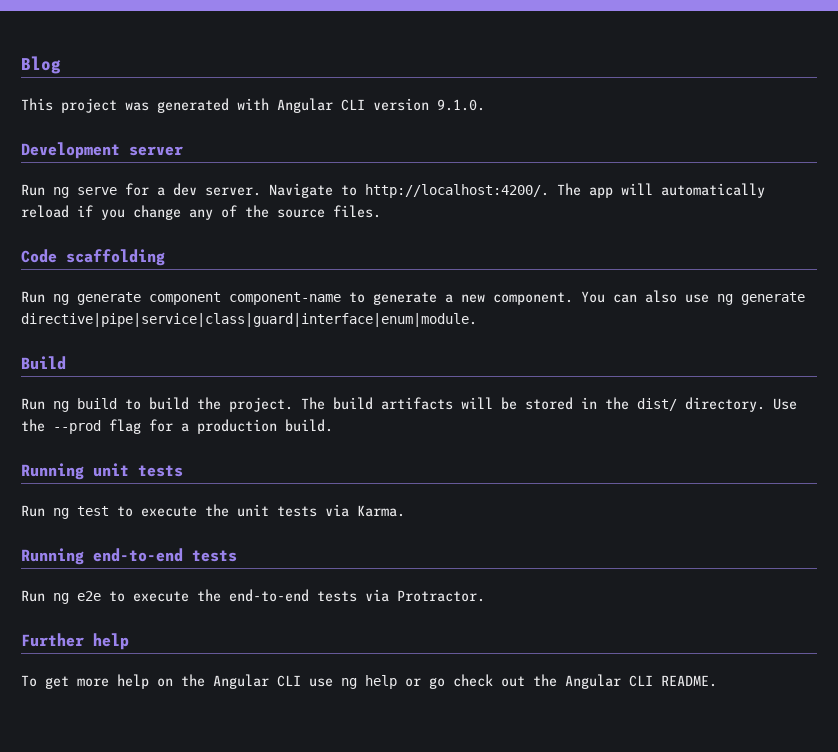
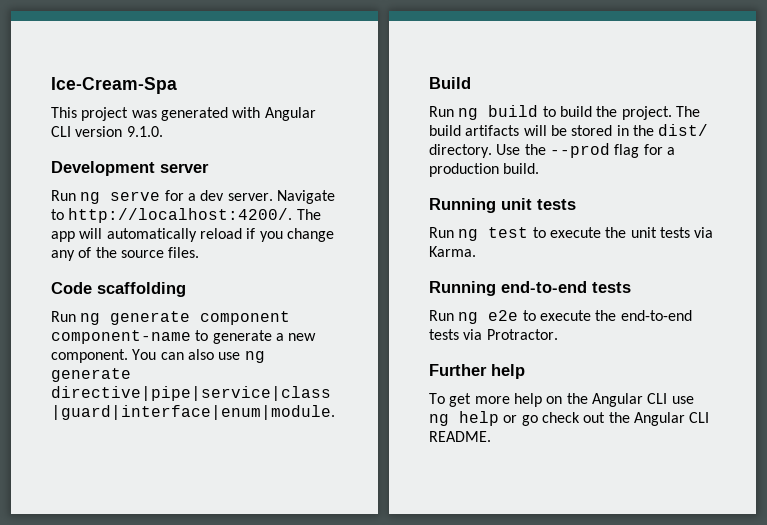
[21,56,61,74] Blog -> [51,77,177,94] Ice-Cream-Spa

